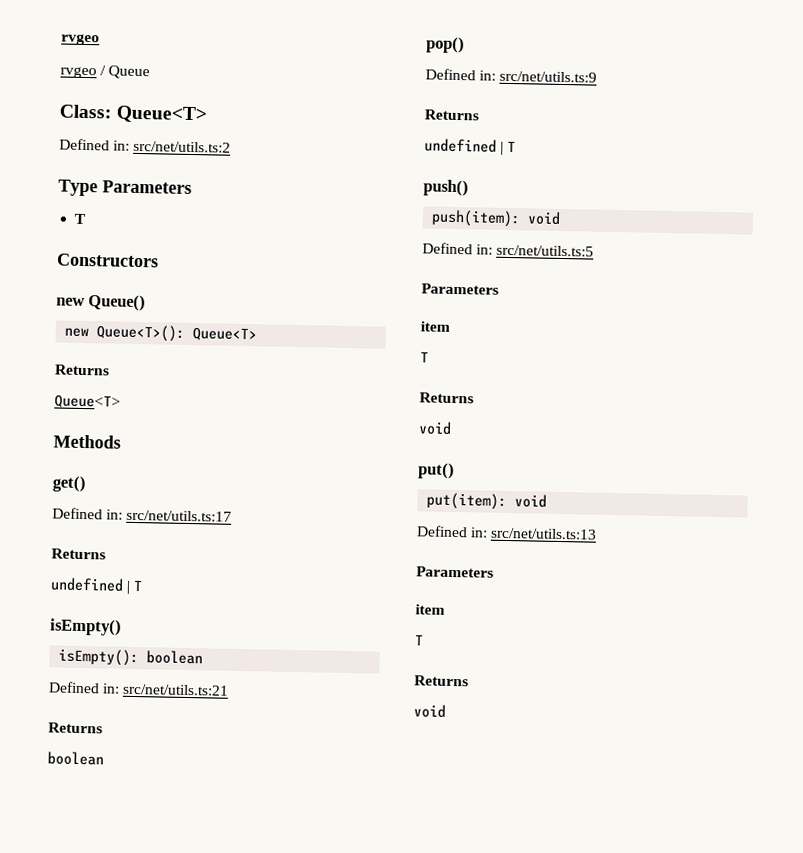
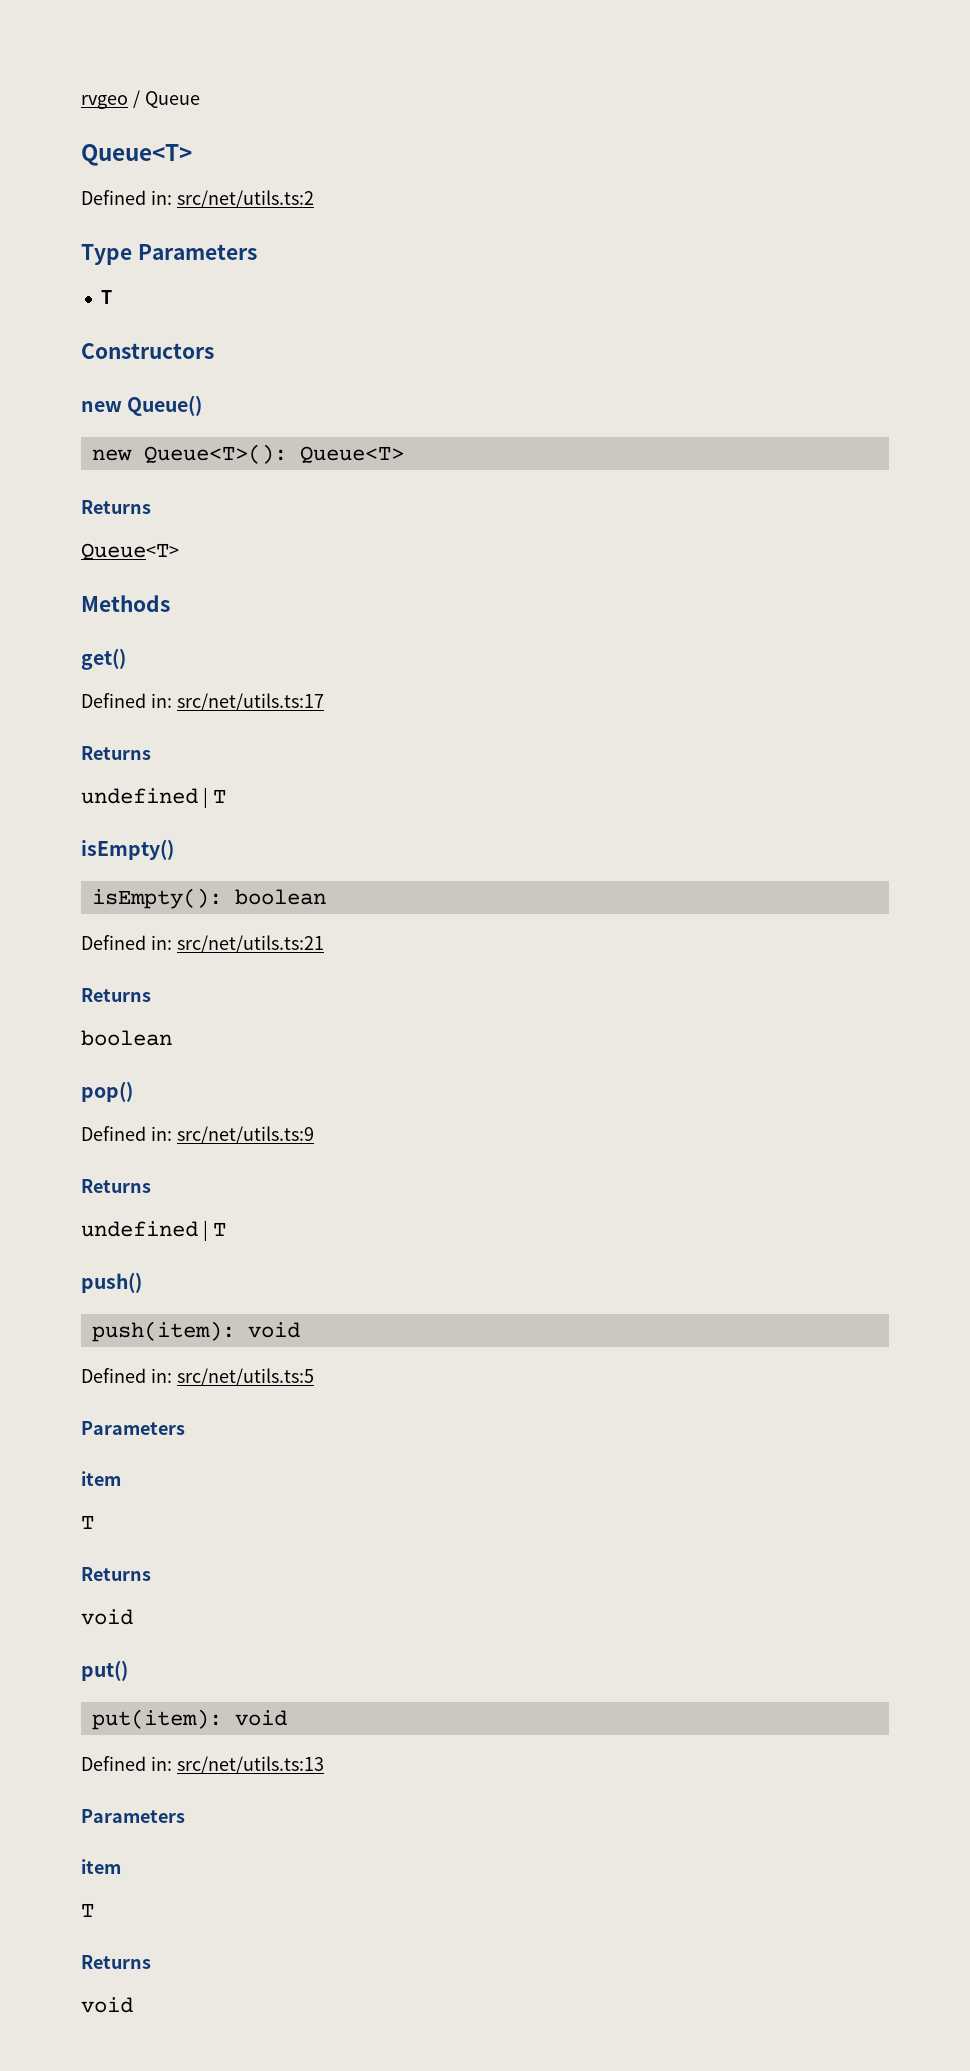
[61,33,100,46] [60,66,97,79] rvgeo // rvgeo -> [81,95,128,109] rvgeo
[59,104,112,119] Class: -> (200, 99) none

